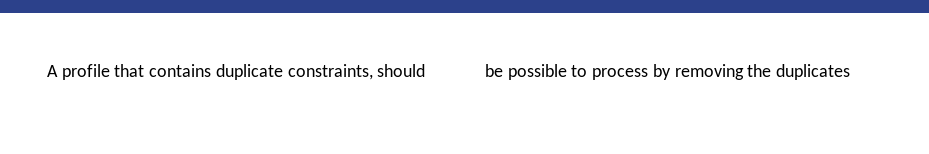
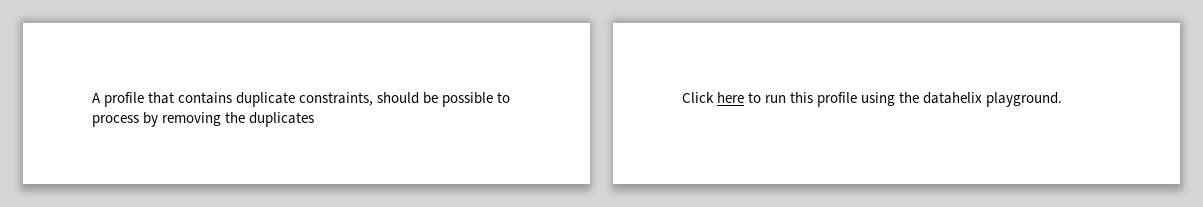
(851, 72) none -> [682,92,1063,107] // Click here to run this profile using the datahelix playground.

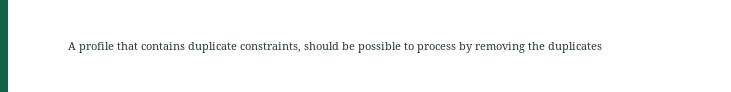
[682,92,1063,107] // Click here to run this profile using the datahelix playground. -> (603, 47) none

